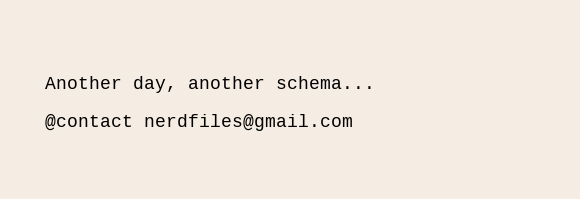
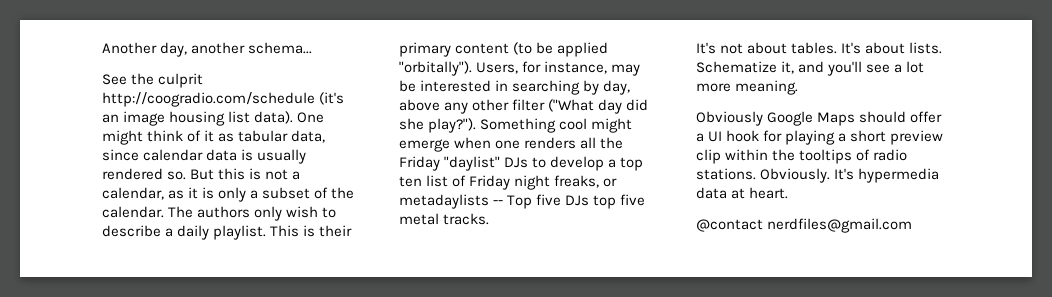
(375, 82) none -> [102,73,204,88] [102,92,345,107] [102,111,325,126] [102,130,326,145] [102,149,307,164] [102,168,301,180] [102,187,355,202] [102,206,337,221] [102,225,353,240] [399,42,609,57] [399,61,641,76] [399,80,631,95] [399,99,649,114] [399,118,633,133] [399,137,624,152] [399,156,644,171] [399,175,618,190] [399,194,646,209] [399,213,490,225] [696,42,943,54] [696,61,925,76] [696,80,799,95] [696,111,943,126] [696,130,944,145] [696,149,908,164] [696,168,940,183] [696,187,789,199] // See the culprit http://coogradio.com/schedule (it's an image housing list data). One might think of it as tabular data, since calendar data is usually rendered so. But this is not a calendar, as it is only a subset of the calendar. The authors only wish to describe a daily playlist. This is their primary content (to be applied "orbitally"). Users, for instance, may be interested in searching by day, above any other filter ("What day did she play?"). Something cool might emerge when one renders all the Friday "daylist" DJs to develop a top ten list of Friday night freaks, or metadaylists -- Top five DJs top five metal tracks. // It's not about tables. It's about lists. Schematize it, and you'll see a lot more meaning. // Obviously Google Maps should offer a UI hook for playing a short preview clip within the tooltips of radio stations. Obviously. It's hypermedia data at heart.

